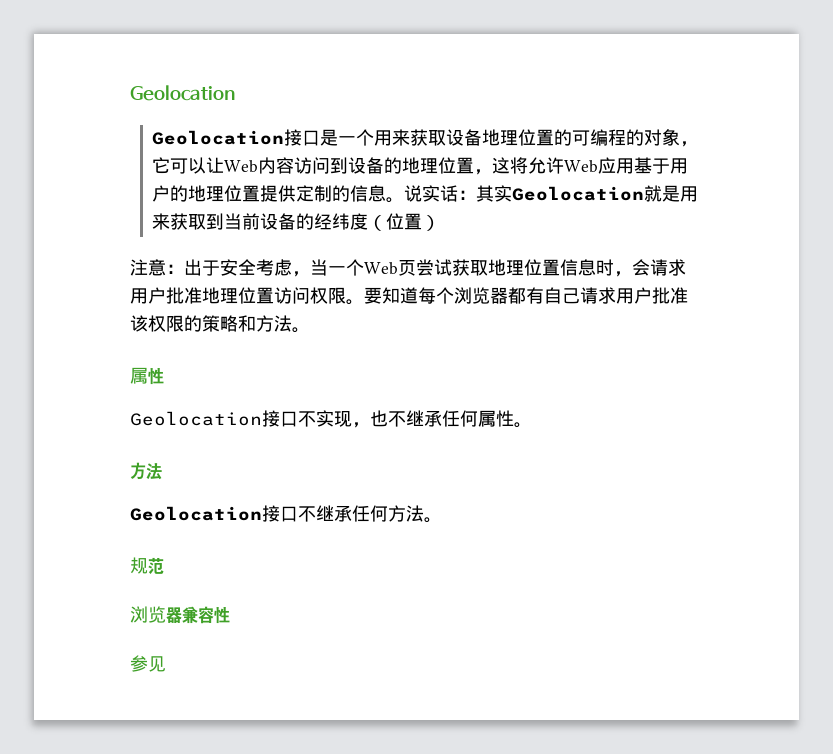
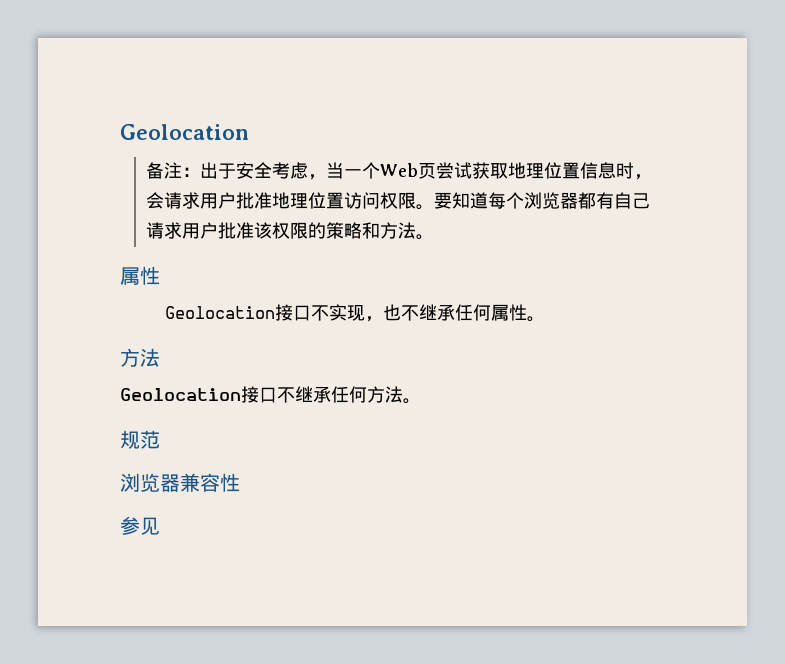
[152,129,699,147] [152,157,689,175] [152,185,699,203] [152,213,441,231] [130,259,166,276] Geolocation接口是一个用来获取设备地理位置的可编程的对象，它可以让Web内容访问到设备的地理位置，这将允许Web应用基于用户的地理位置提供定制的信息。说实话：其实Geolocation就是用来获取到当前设备的经纬度（位置） // 注意 -> [146,162,183,179] 备注

